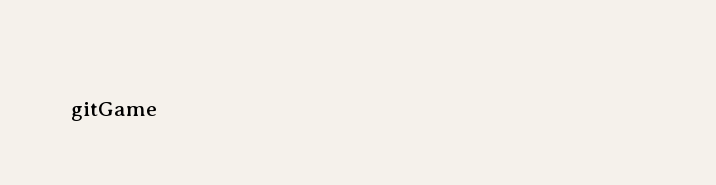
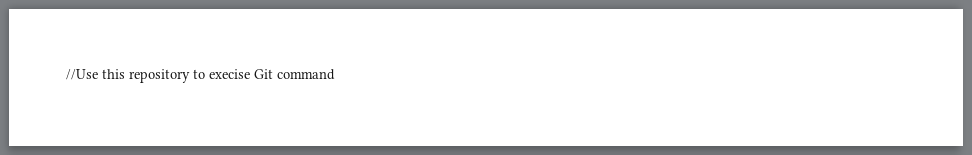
[71,102,157,121] gitGame -> [66,69,335,83] //Use this repository to execise Git command

